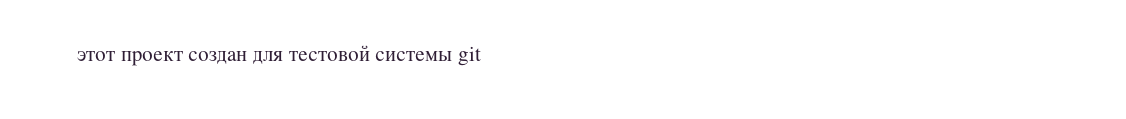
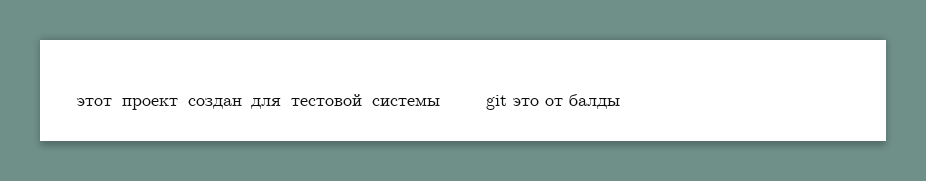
(482, 56) none -> [513,94,620,109] это от балды

